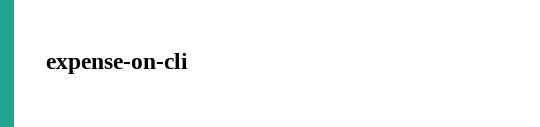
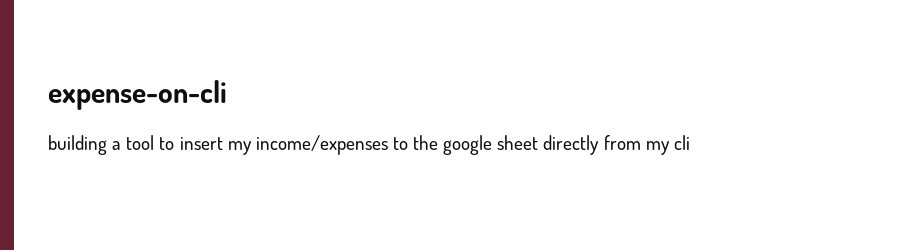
(188, 63) none -> [48,135,690,155] // building a tool to insert my income/expenses to the google sheet directly from my cli

